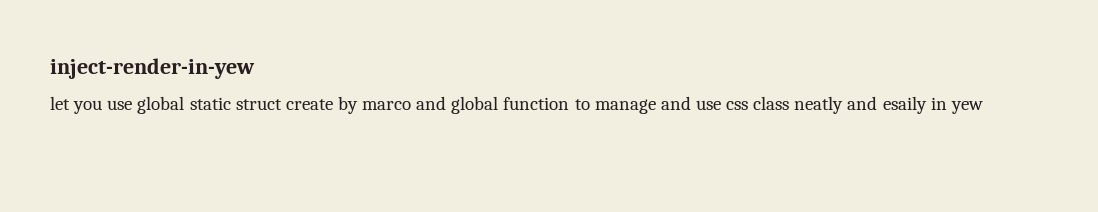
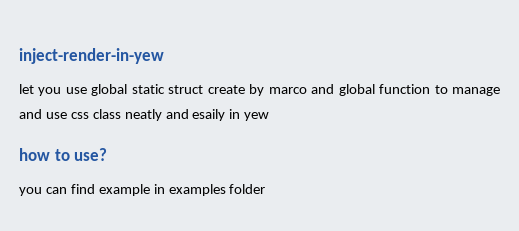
(983, 107) none -> [19,148,108,161] [19,184,266,196] // how to use? // you can find example in examples folder

